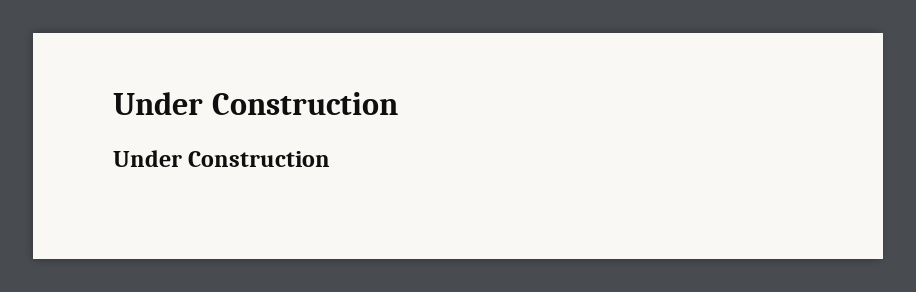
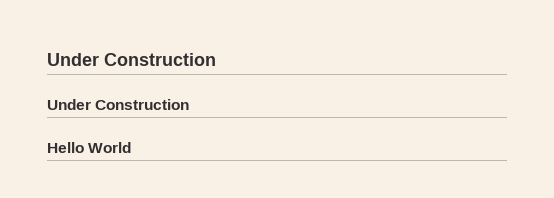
(331, 159) none -> [47,142,132,153] // Hello World

